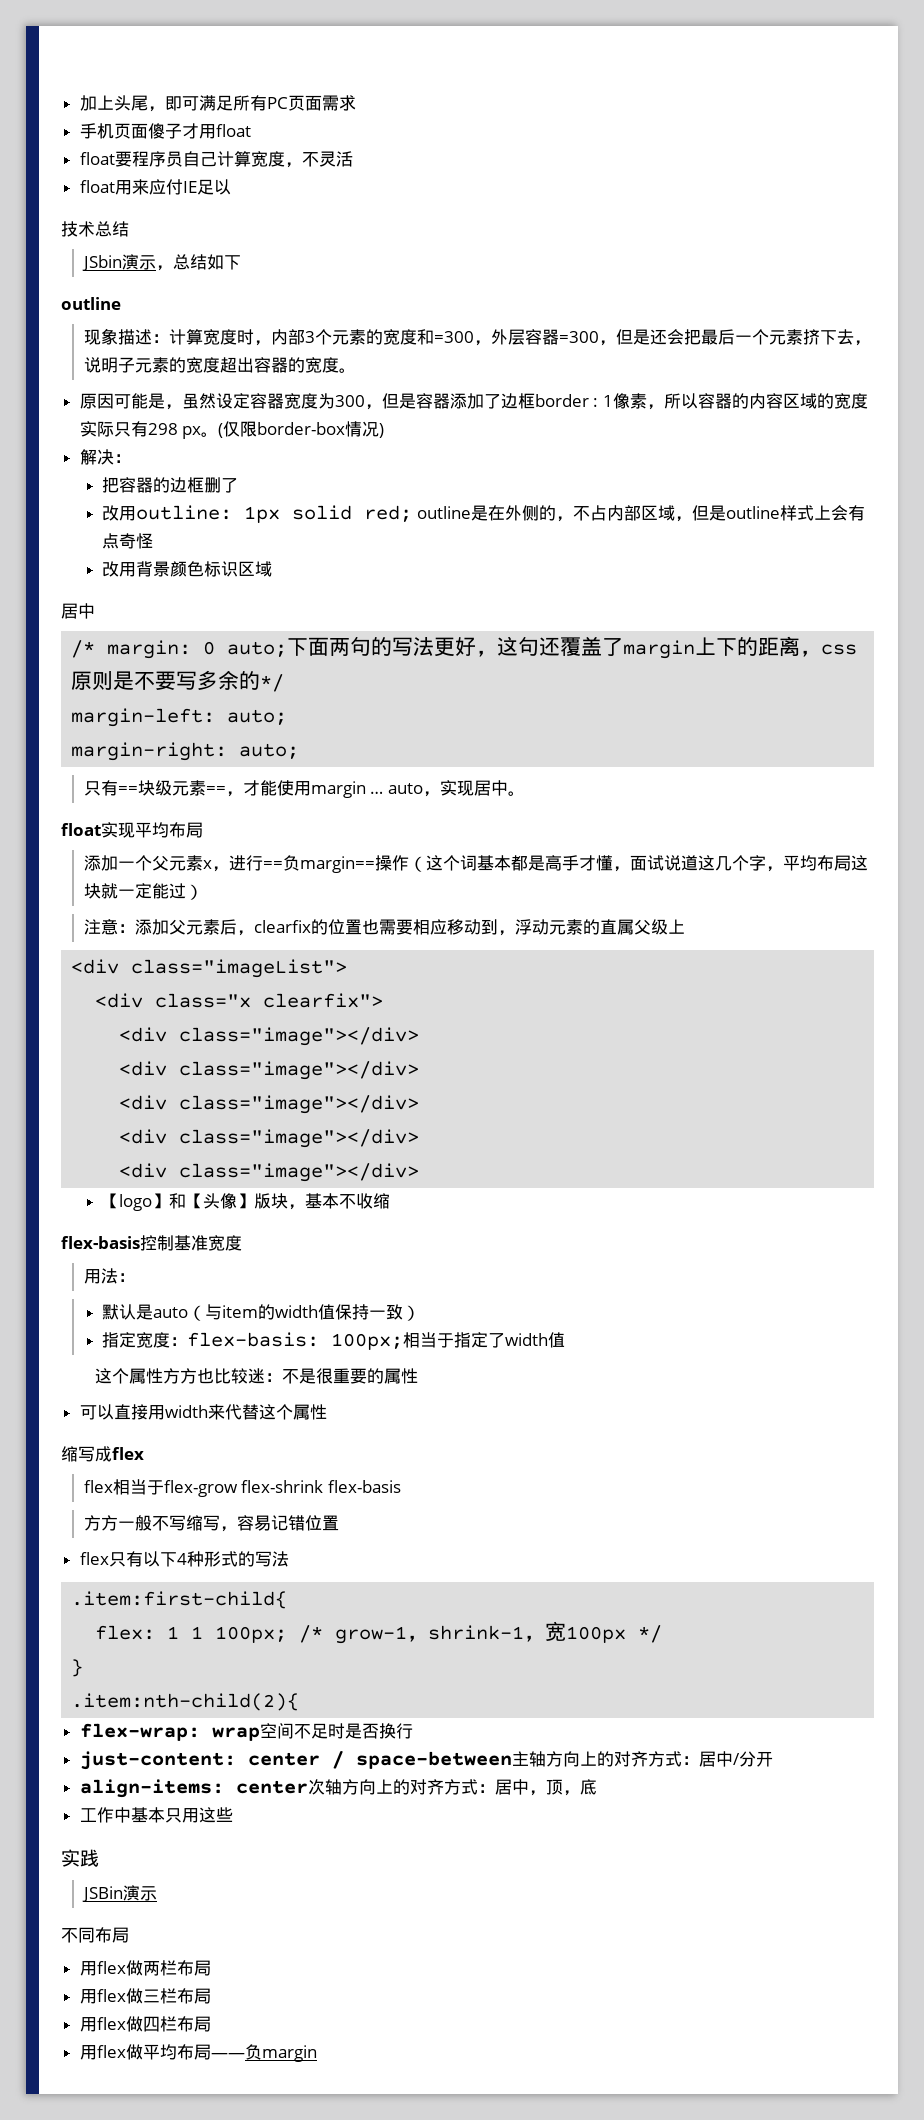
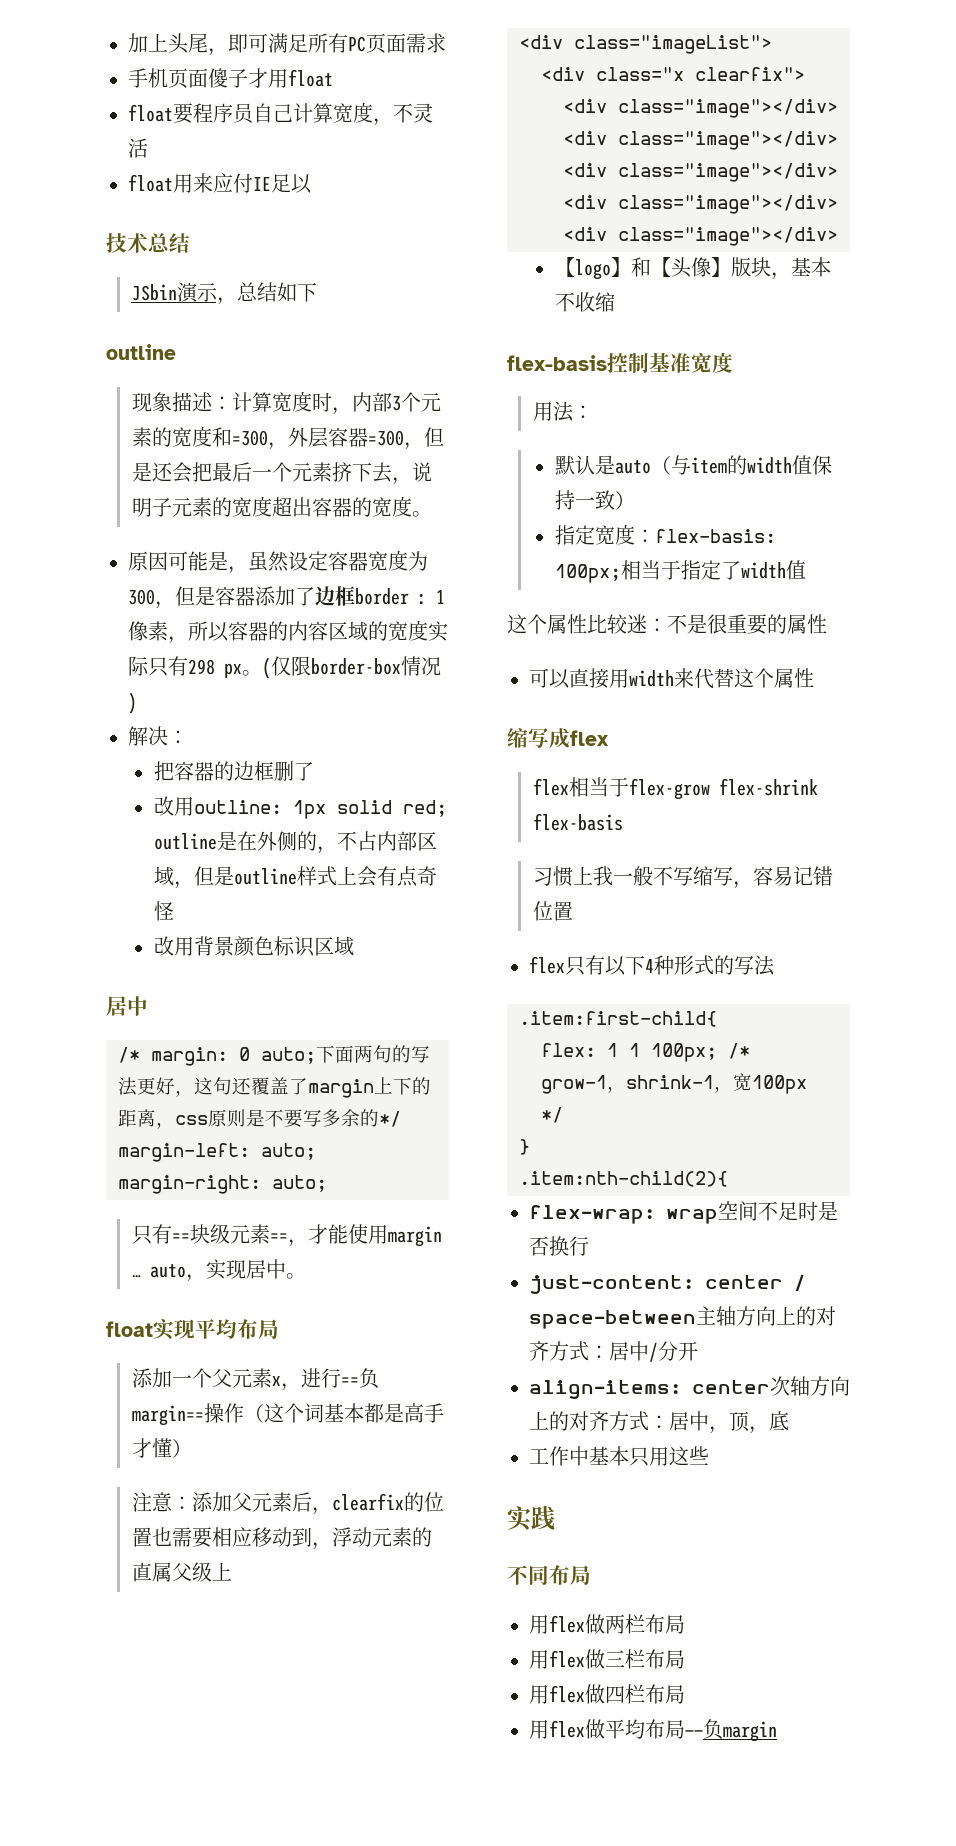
[612,855,868,872] [83,883,186,899] ，面试说道这几个字，平均布局这块就一定能过 -> (172, 1448) none
[163,1368,215,1384] 方方也 -> (587, 624) none
[83,1515,118,1531] 方方 -> [532,866,613,887] 习惯上我
[81,1885,157,1902] // JSBin演示 -> (555, 1518) none

